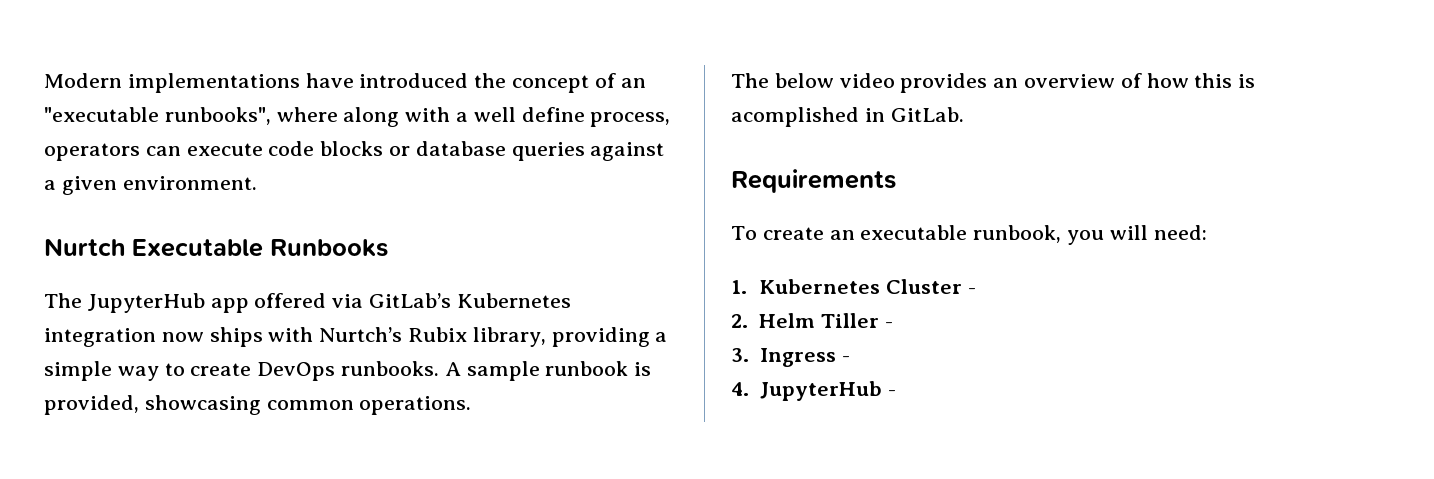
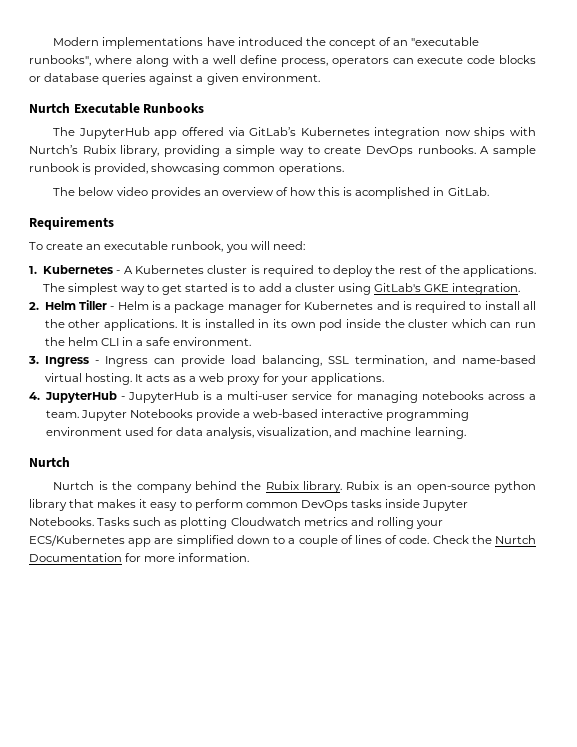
[886,279,976,294] [731,313,893,328] [731,348,850,367] [731,381,896,401] Cluster - // 2. Helm Tiller - // 3. Ingress - // 4. JupyterHub - -> [116,265,536,277] [42,283,521,295] [29,300,536,313] [44,319,537,331] [44,337,252,346] [28,355,536,367] [44,373,384,385] [29,391,537,403] [45,409,470,421] [45,427,466,439] [29,457,70,467] [53,481,536,493] [29,499,469,511] [29,517,443,529] [29,535,536,547] [29,553,250,562] - A Kubernetes cluster is required to deploy the rest of the applications. The simplest way to get started is to add a cluster using GitLab's GKE integration. // 2. Helm Tiller - Helm is a package manager for Kubernetes and is required to install all the other applications. It is installed in its own pod inside the cluster which can run the helm CLI in a safe environment. // 3. Ingress - Ingress can provide load balancing, SSL termination, and name-based virtual hosting. It acts as a web proxy for your applications. // 4. JupyterHub - JupyterHub is a multi-user service for managing notebooks across a team. Jupyter Notebooks provide a web-based interactive programming environment used for data analysis, visualization, and machine learning. // Nurtch // Nurtch is the company behind the Rubix library. Rubix is an open-source python library that makes it easy to perform common DevOps tasks inside Jupyter Notebooks. Tasks such as plotting Cloudwatch metrics and rolling your ECS/Kubernetes app are simplified down to a couple of lines of code. Check the Nurtch Documentation for more information.

